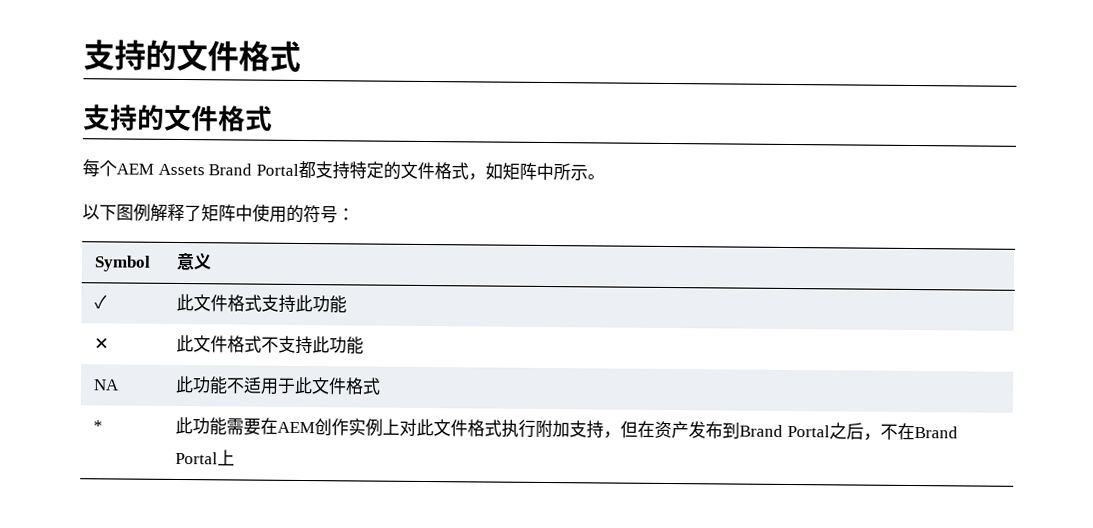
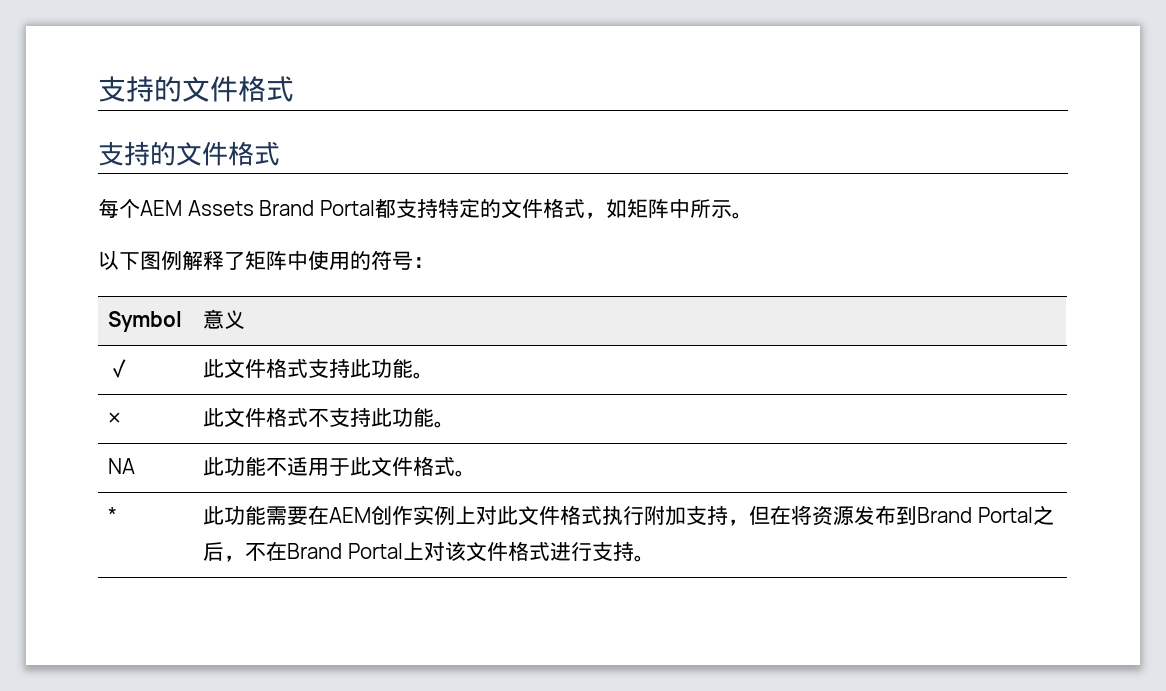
(348, 304) none -> [413,372,435,379] 。
(365, 345) none -> [434,421,456,428] 。
(382, 386) none -> [455,470,477,477] 。
[654,420,690,439] 资产 -> [791,505,855,526] 将资源
(236, 457) none -> [423,541,655,562] 对该文件格式进行支持。

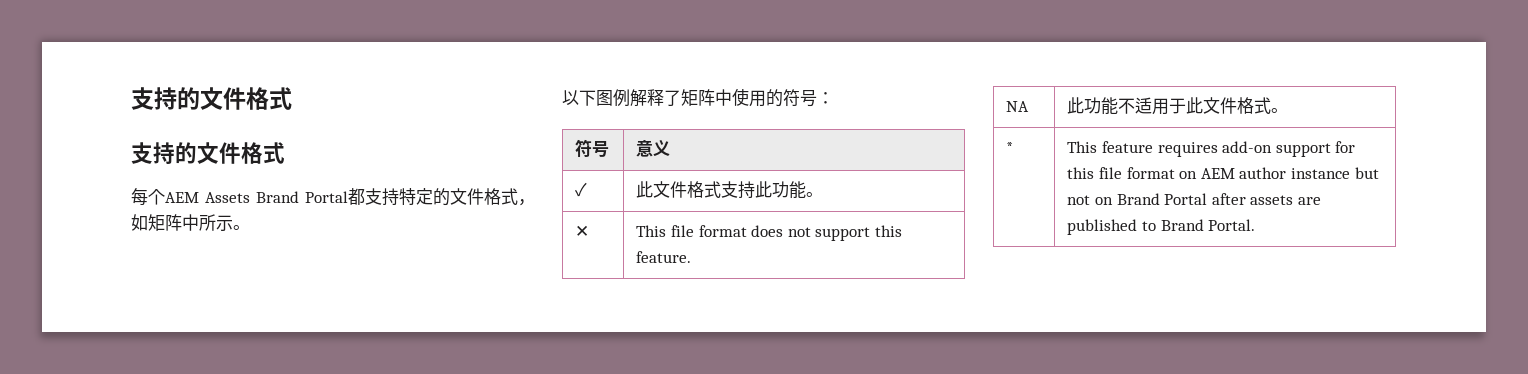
[108,311,183,332] Symbol -> [575,139,610,157] 符号
[203,407,456,428] 此文件格式不支持此功能。 -> [636,225,903,241] [636,251,692,263] This file format does not support this feature.
[203,505,1054,526] [203,541,655,562] 此功能需要在AEM创作实例上对此文件格式执行附加支持，但在将资源发布到Brand Portal之后，不在Brand Portal上对该文件格式进行支持。 -> [1067,141,1356,157] [1067,167,1379,179] [1067,193,1322,205] [1067,219,1256,235] This feature requires add-on support for this file format on AEM author instance but not on Brand Portal after assets are published to Brand Portal.

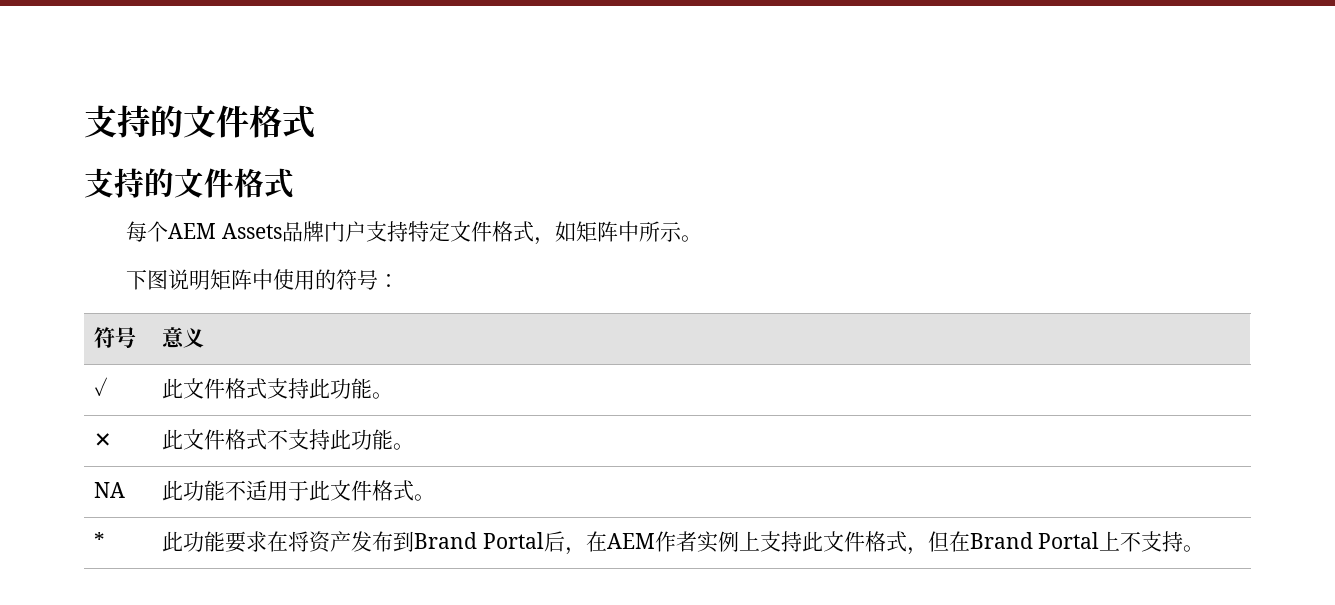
[256,188,365,205] Brand Portal都 -> [281,221,366,242] 品牌门户
[433,188,450,206] 的 -> (450, 231) none
[562,89,681,107] 以下图例解释了 -> [126,269,211,290] 下图说明
[636,225,903,241] [636,251,692,263] This file format does not support this feature. -> [162,429,415,450] 此文件格式不支持此功能。
[1067,141,1356,157] [1067,167,1379,179] [1067,193,1322,205] [1067,219,1256,235] This feature requires add-on support for this file format on AEM author instance but not on Brand Portal after assets are published to Brand Portal. -> [162,531,1205,555] 此功能要求在将资产发布到Brand Portal后，在AEM作者实例上支持此文件格式，但在Brand Portal上不支持。

